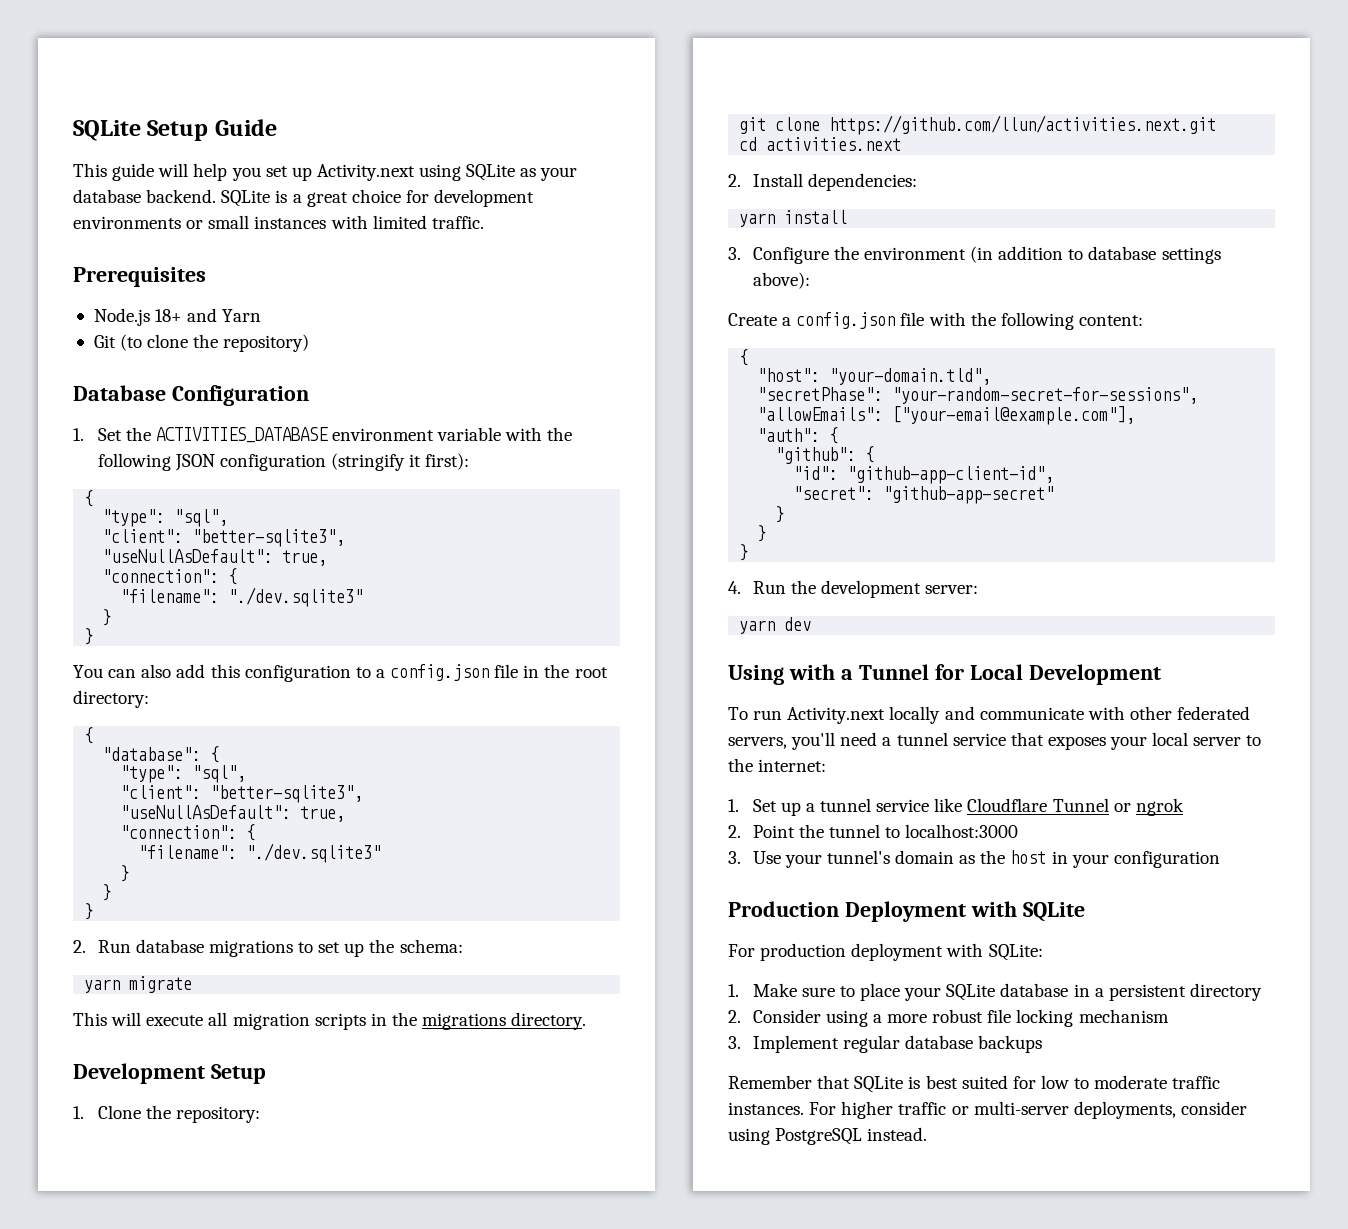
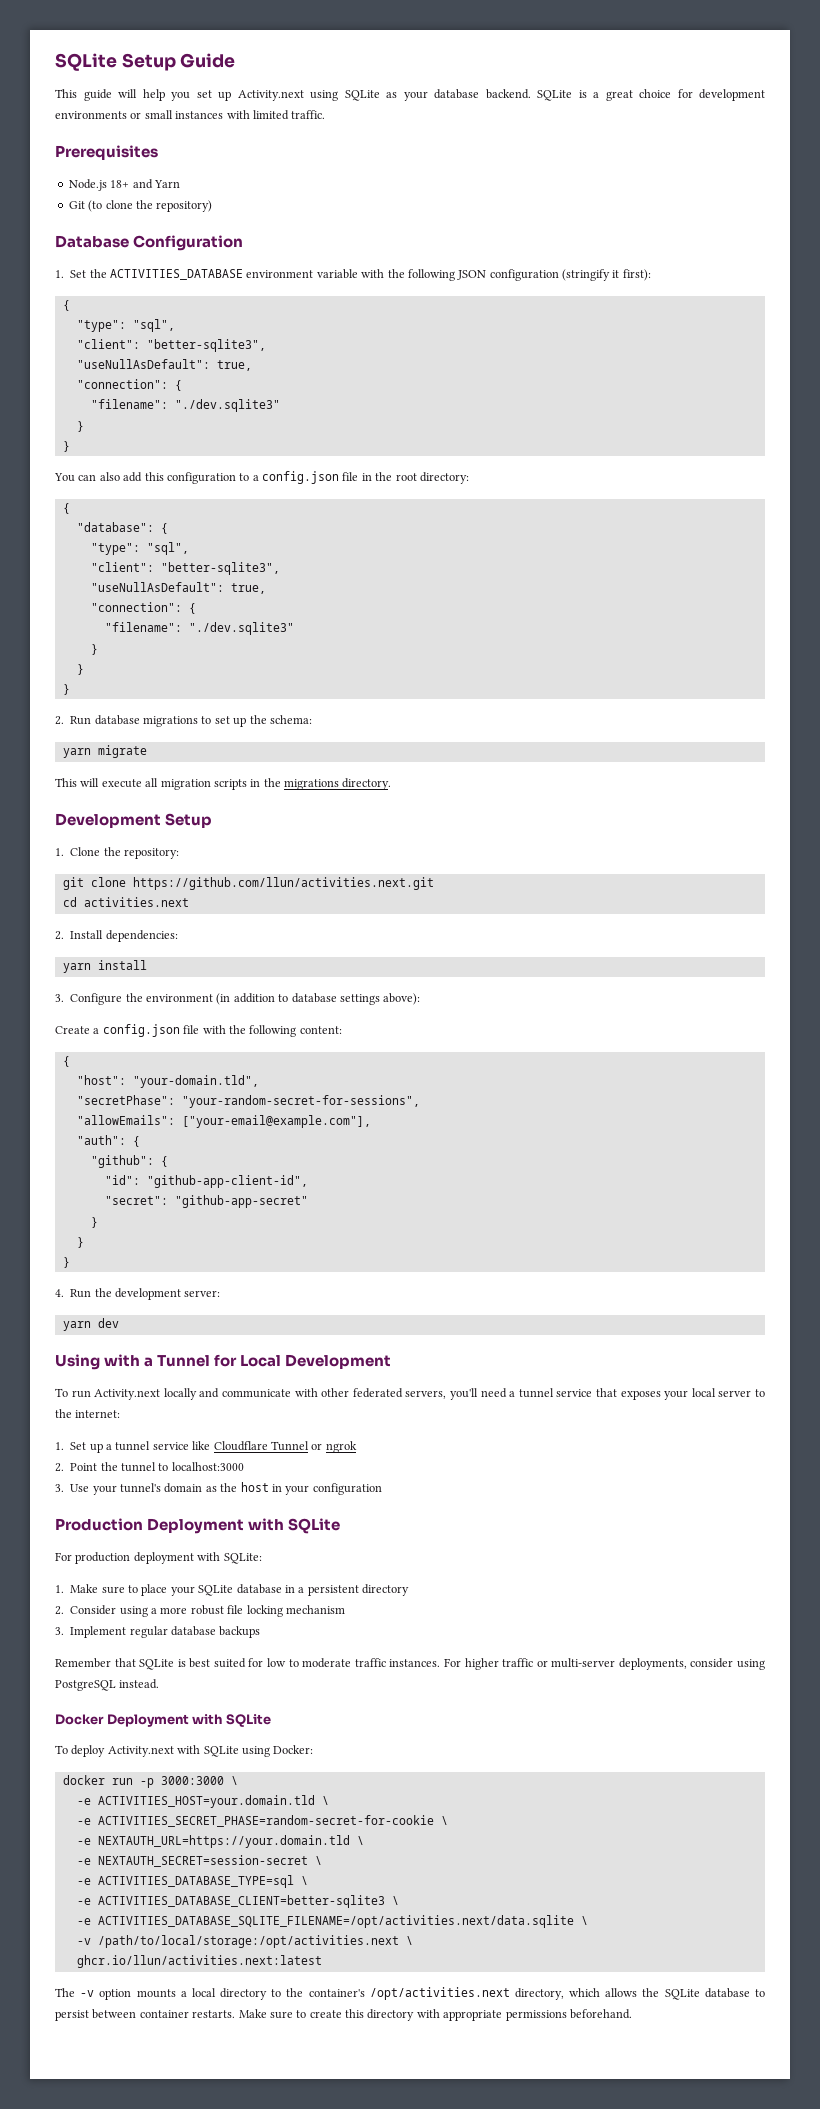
(928, 1134) none -> [55,1714,271,1727] [55,1745,314,1757] [62,1775,238,1788] [76,1795,329,1808] [76,1815,448,1827] [76,1835,364,1848] [76,1855,322,1867] [76,1875,308,1888] [76,1895,399,1908] [76,1915,588,1928] [76,1935,413,1948] [76,1955,322,1968] [55,1987,765,2000] [55,2009,632,2021] // Docker Deployment with SQLite // To deploy Activity.next with SQLite using Docker: // docker run -p 3000:3000 \ // -e ACTIVITIES_HOST=your.domain.tld \ // -e ACTIVITIES_SECRET_PHASE=random-secret-for-cookie \ // -e NEXTAUTH_URL=https://your.domain.tld \ // -e NEXTAUTH_SECRET=session-secret \ // -e ACTIVITIES_DATABASE_TYPE=sql \ // -e ACTIVITIES_DATABASE_CLIENT=better-sqlite3 \ // -e ACTIVITIES_DATABASE_SQLITE_FILENAME=/opt/activities.next/data.sqlite \ // -v /path/to/local/storage:/opt/activities.next \ // ghcr.io/llun/activities.next:latest // The -v option mounts a local directory to the container's /opt/activities.next directory, which allows the SQLite database to persist between container restarts. Make sure to create this directory with appropriate permissions beforehand.

